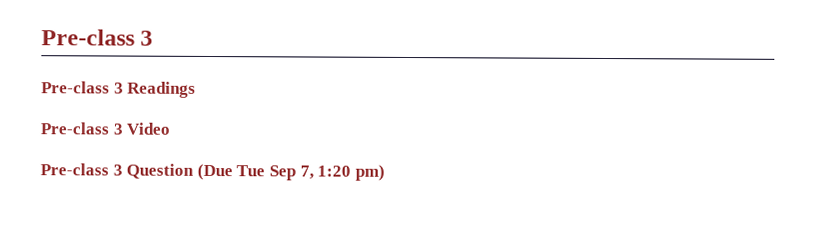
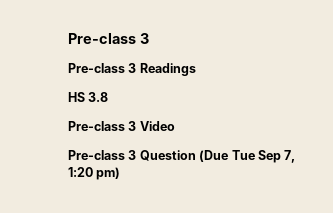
(197, 89) none -> [68,92,109,102] // HS 3.8

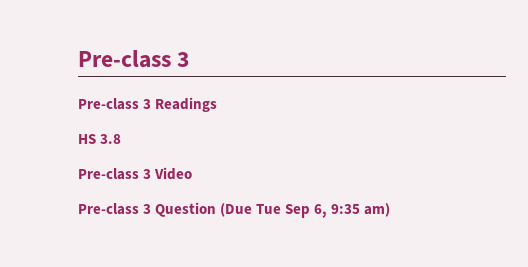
[284,150,296,163] [68,167,121,180] 7, 1:20 pm) -> [314,203,391,218] 6, 9:35 am)

